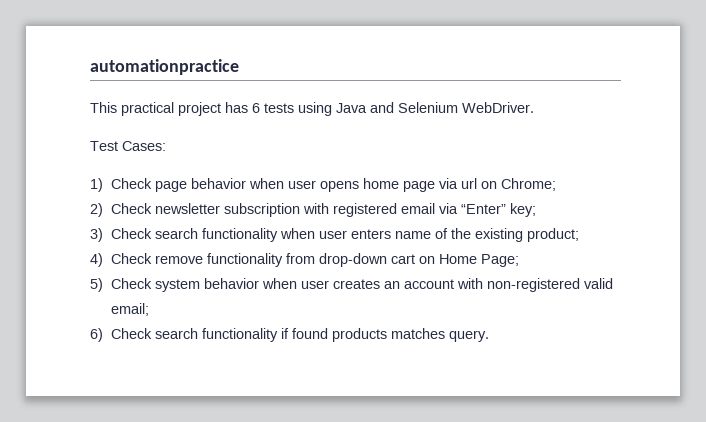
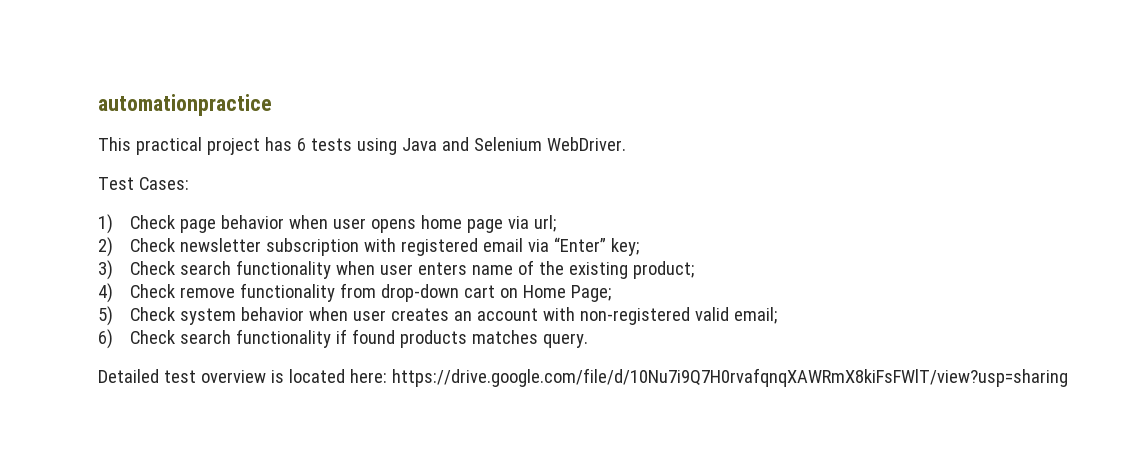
[461,178,557,191] url on Chrome; -> [533,215,556,232] url;
(490, 336) none -> [98,368,1068,387] // Detailed test overview is located here: https://drive.google.com/file/d/10Nu7i9Q7H0rvafqnqXAWRmX8kiFsFWlT/view?usp=sharing

